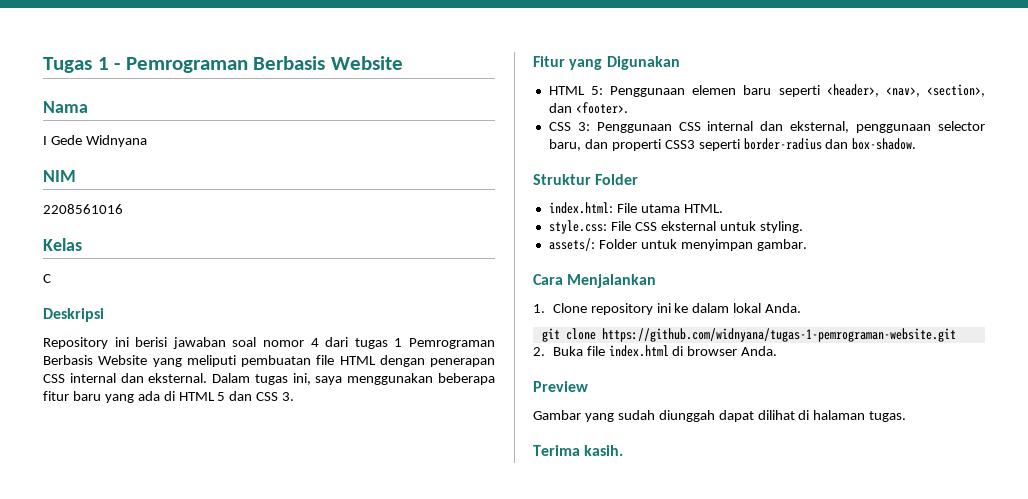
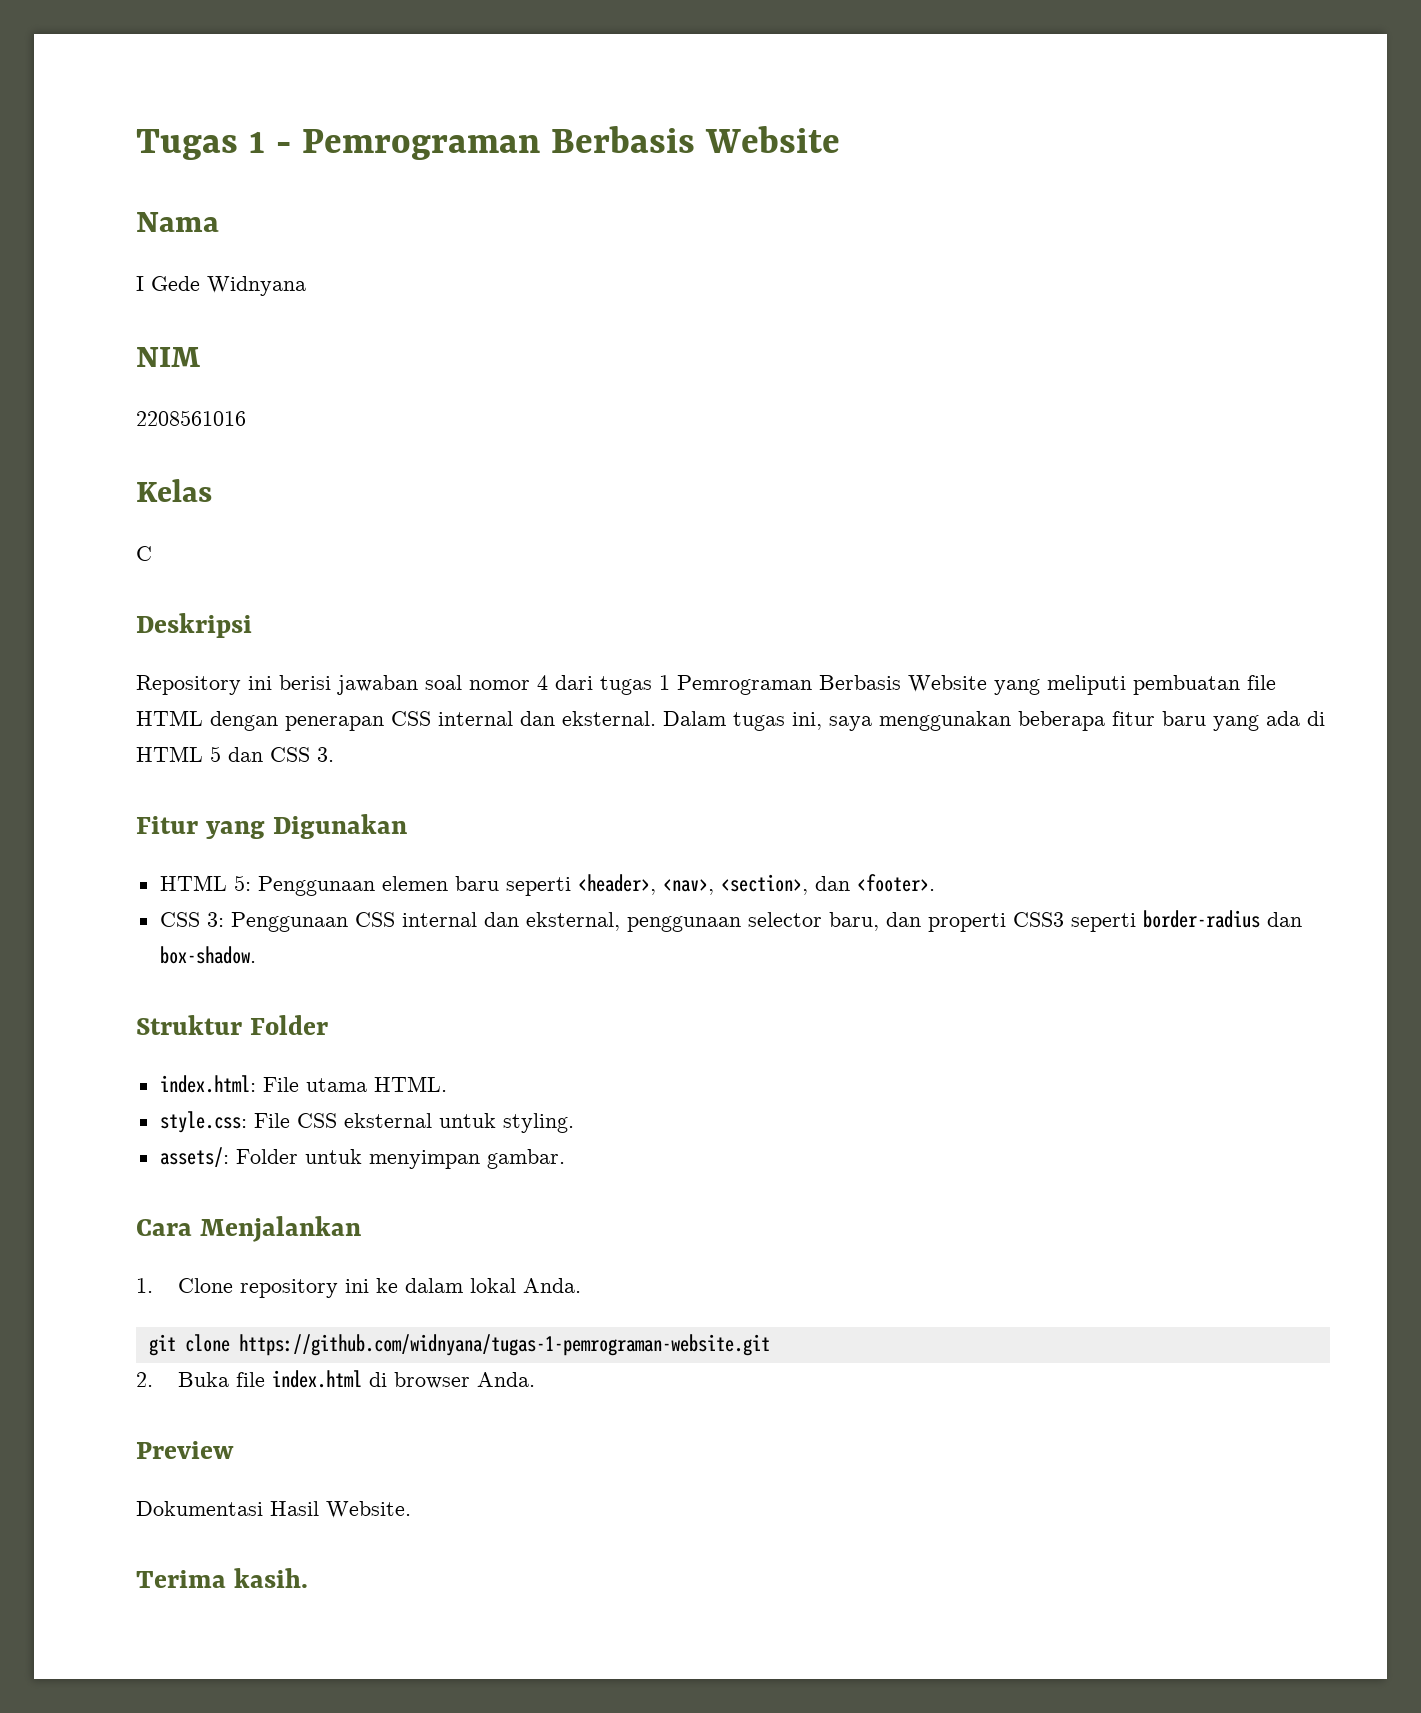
[533,410,907,422] Gambar yang sudah diunggah dapat dilihat di halaman tugas. -> [136,1501,411,1518] Dokumentasi Hasil Website.

